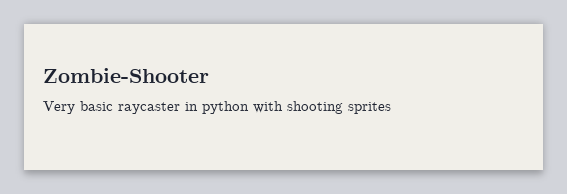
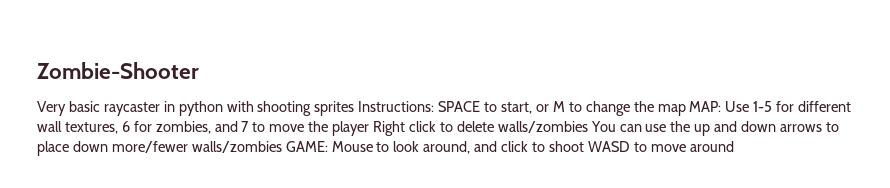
(391, 108) none -> [358,101,852,116] [37,121,839,136] [37,141,734,156] Instructions: SPACE to start, or M to change the map MAP: Use 1-5 for different wall textures, 6 for zombies, and 7 to move the player Right click to delete walls/zombies You can use the up and down arrows to place down more/fewer walls/zombies GAME: Mouse to look around, and click to shoot WASD to move around

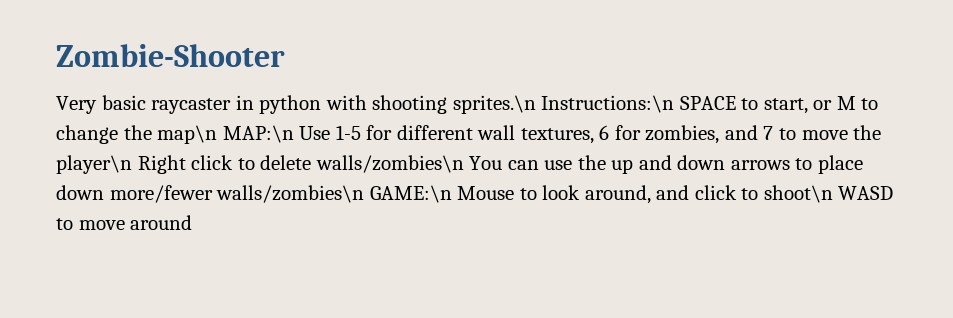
[314,101,435,116] sprites Instructions: -> [452,95,675,114] sprites.\n Instructions:\n
[657,101,722,116] map MAP: -> [157,125,294,144] map\n MAP:\n
[332,121,370,136] player -> [56,155,132,174] player\n
[497,121,588,133] walls/zombies -> [315,155,464,173] walls/zombies\n
[191,141,328,153] walls/zombies GAME: -> [216,185,452,203] walls/zombies\n GAME:\n
[548,141,584,152] shoot -> [763,185,833,203] shoot\n

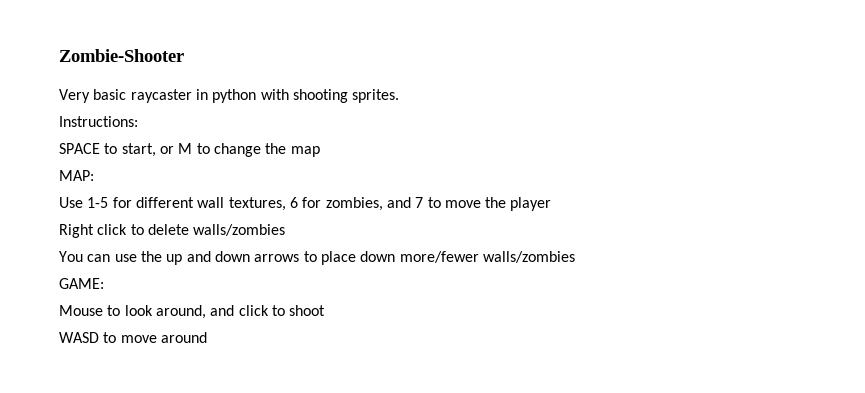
[452,95,675,114] sprites.\n Instructions:\n -> [352,89,400,103] [59,116,138,127] sprites. // Instructions: //
[157,125,294,144] map\n MAP:\n -> [290,146,320,157] [59,170,94,181] map // MAP: //
[56,155,132,174] player\n -> [510,197,552,211] player //
[315,155,464,173] walls/zombies\n -> [193,224,286,236] walls/zombies //
[216,185,452,203] walls/zombies\n GAME:\n -> [482,251,575,263] [59,278,104,289] walls/zombies // GAME: //
[763,185,833,203] shoot\n -> [289,305,326,316] shoot //

